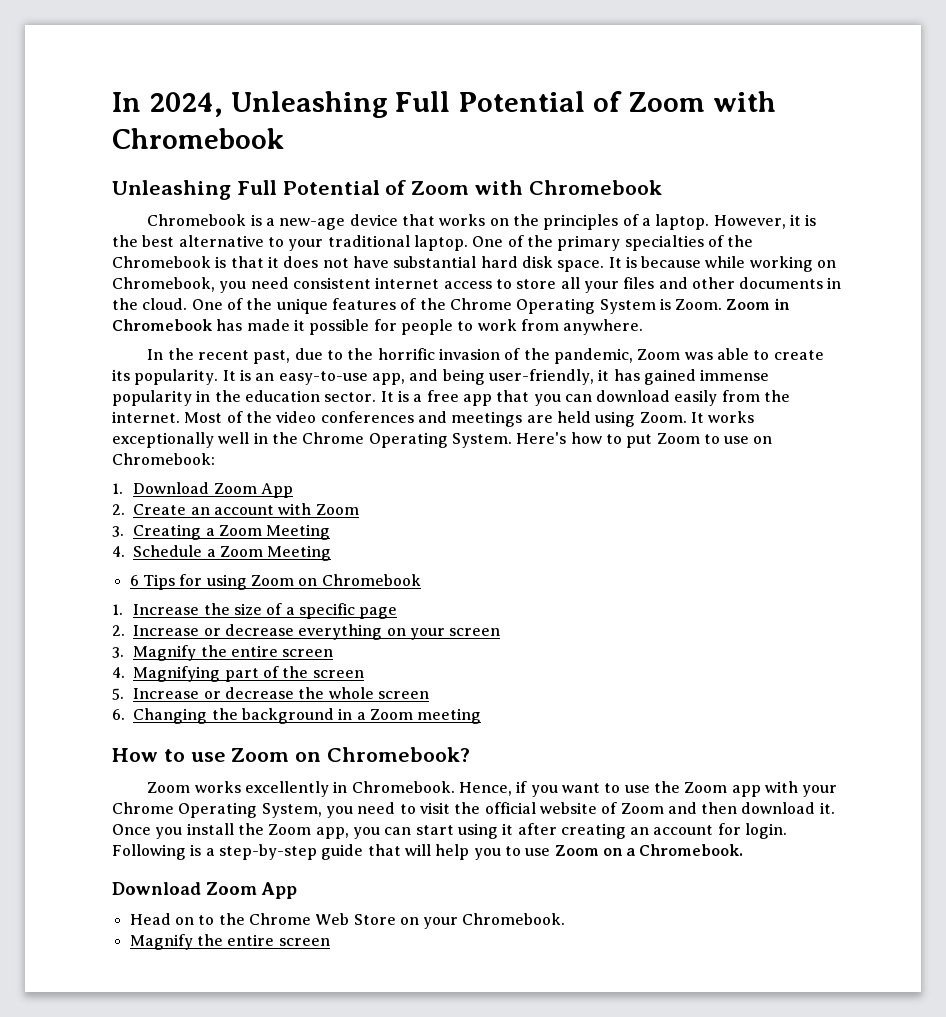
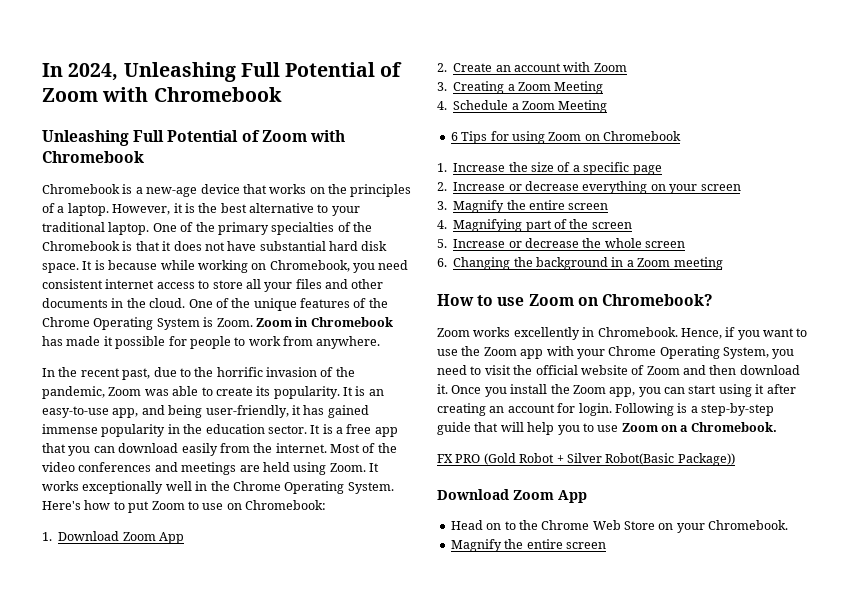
(744, 850) none -> [437,453,735,466] // FX PRO (Gold Robot + Silver Robot(Basic Package))

